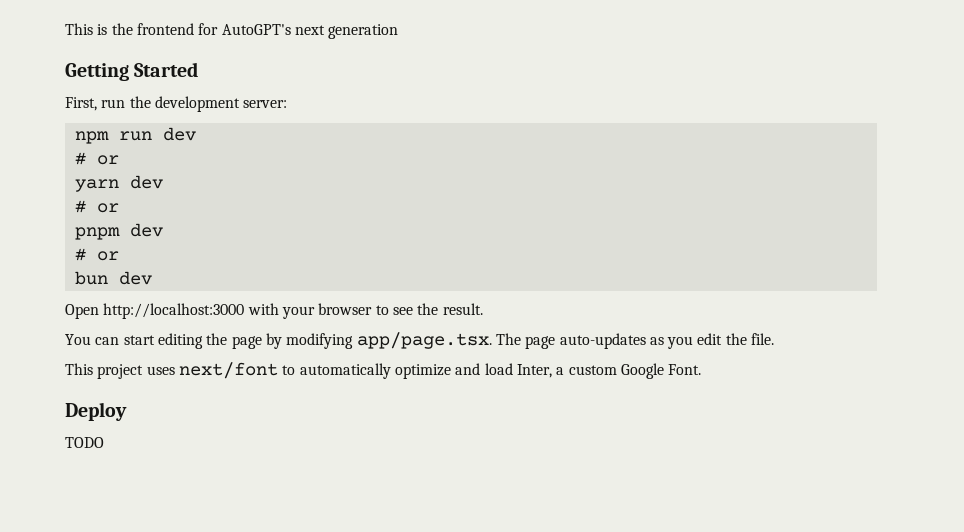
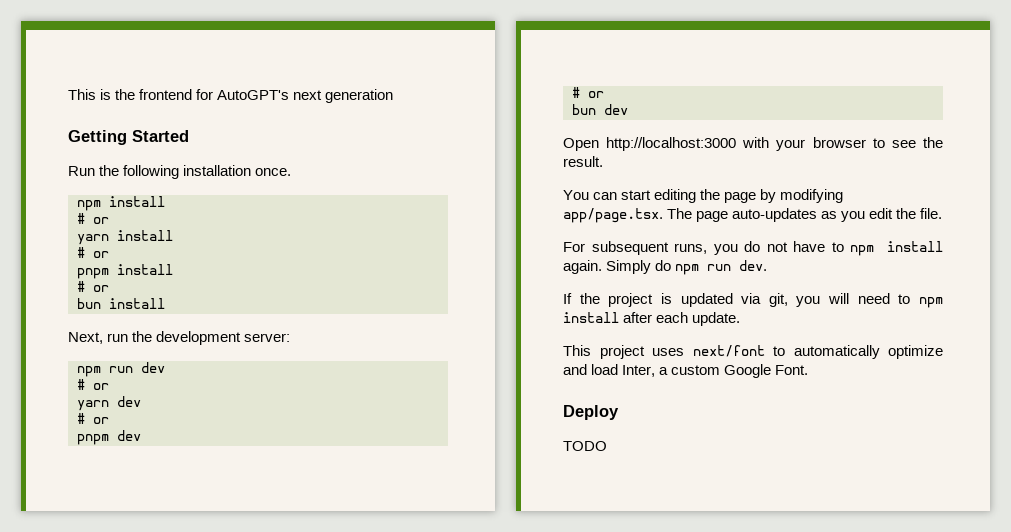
[65,97,97,111] First, -> [68,165,292,179] [77,196,165,211] [77,213,109,224] [77,230,173,245] [77,247,109,258] [77,264,173,279] [77,281,109,292] [77,298,165,309] [68,332,103,344] Run the following installation once. // npm install // # or // yarn install // # or // pnpm install // # or // bun install // Next,
(775, 339) none -> [563,241,943,256] [563,260,768,275] [563,293,943,308] [563,312,741,326] // For subsequent runs, you do not have to npm install again. Simply do npm run dev. // If the project is updated via git, you will need to npm install after each update.

